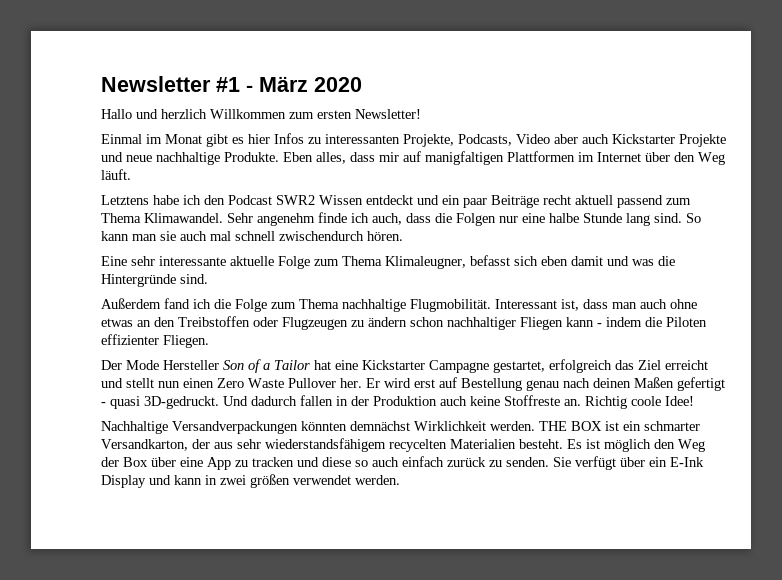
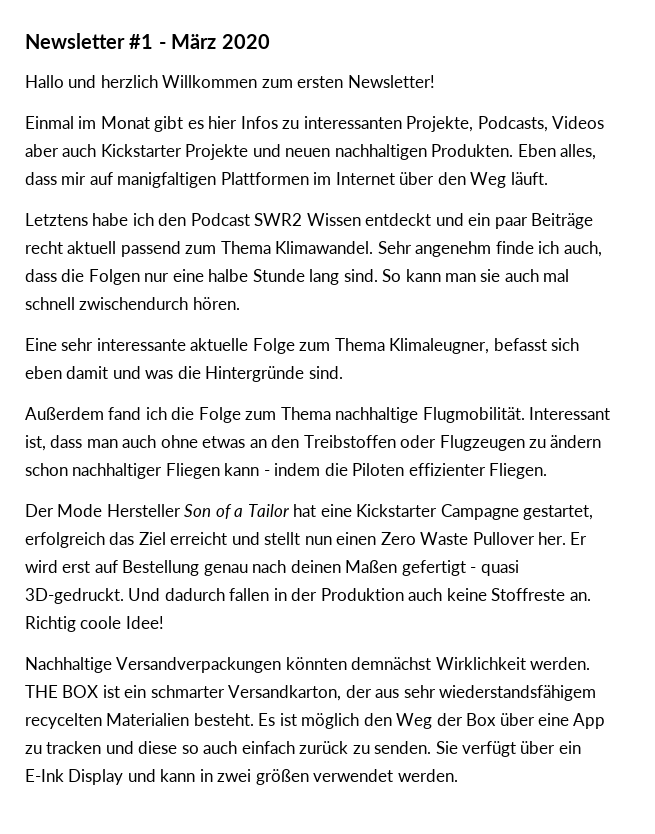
[516,134,550,144] Video -> [552,116,605,129] Videos
[126,152,279,165] neue nachhaltige Produkte. -> [285,144,514,160] neuen nachhaltigen Produkten.

